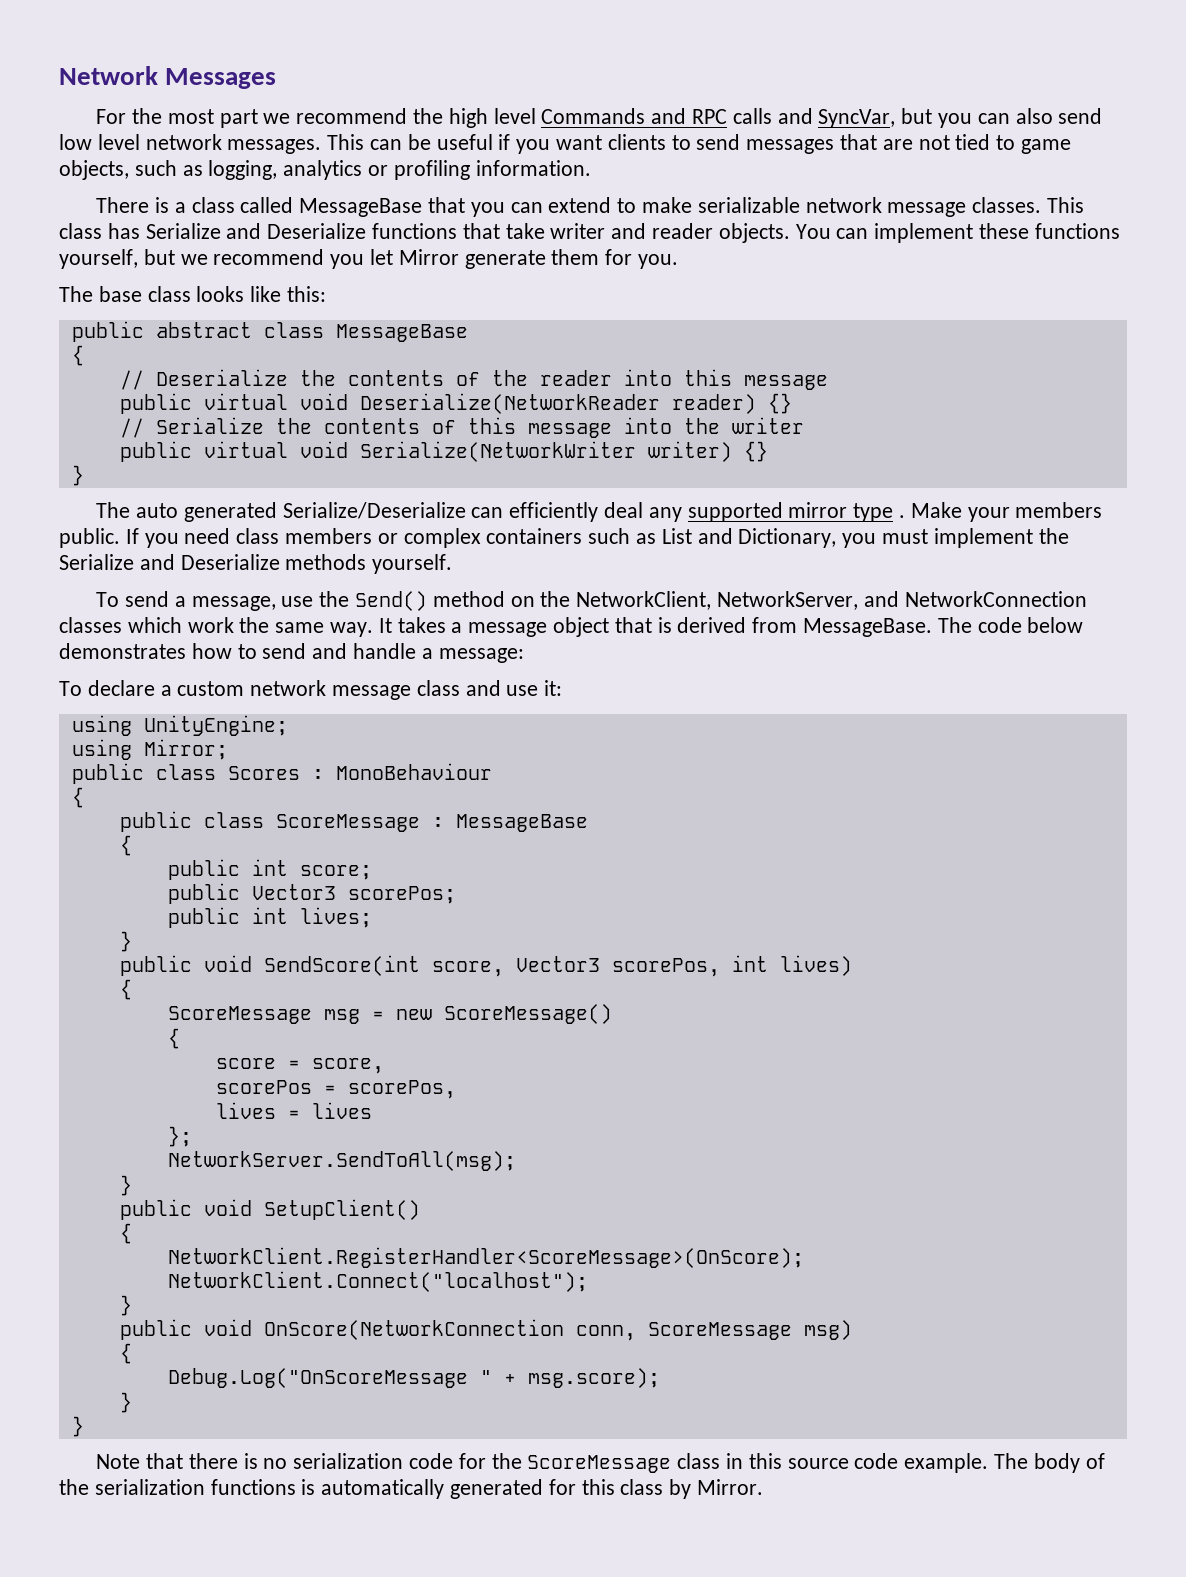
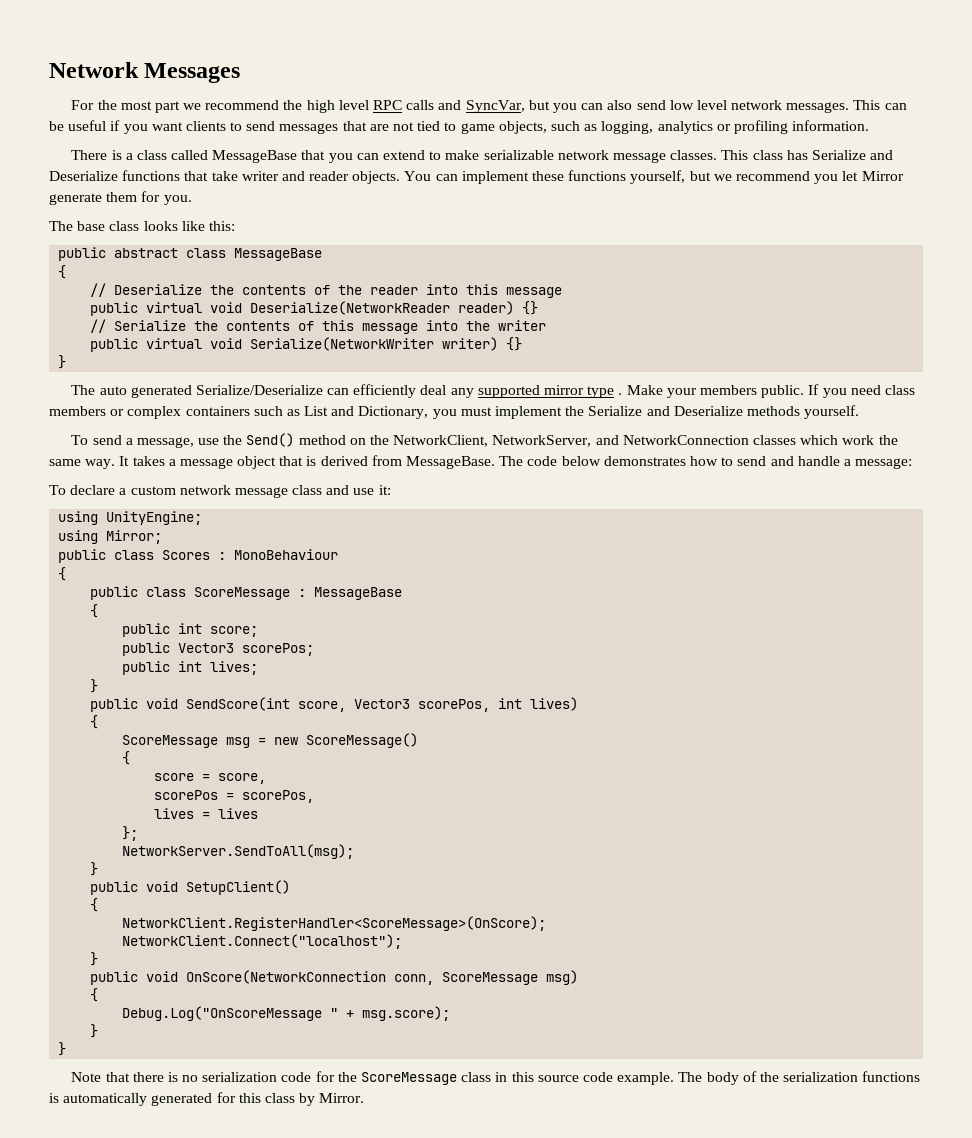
[541,108,687,124] Commands and -> (369, 105) none

